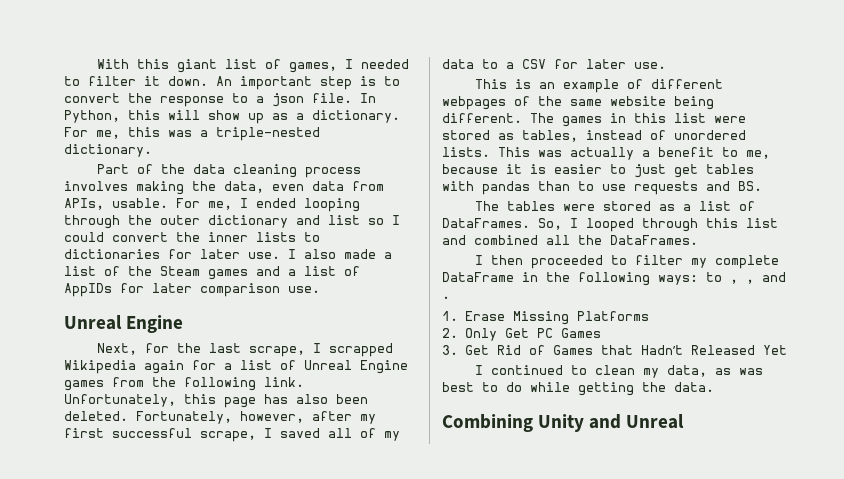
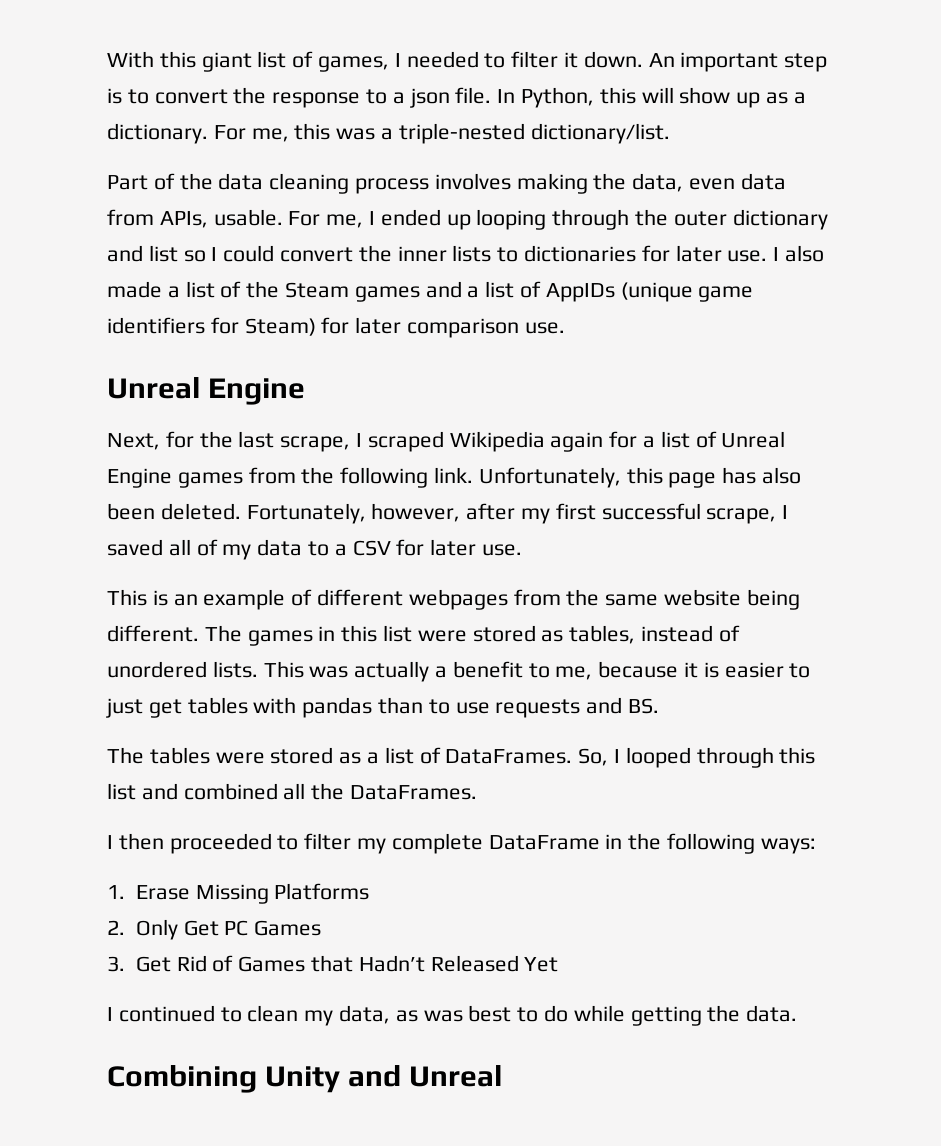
[64,144,152,157] dictionary. -> [530,123,670,144] dictionary/list.
(296, 203) none -> [446,214,471,230] up
(112, 290) none -> [620,282,754,302] [107,317,316,336] (unique game identifiers for Steam)
[329,343,394,357] scrapped -> [367,431,444,452] scraped
[514,96,530,106] of -> [513,589,561,606] from
[706,272,786,284] [442,296,450,299] to , , and . -> (816, 846) none

